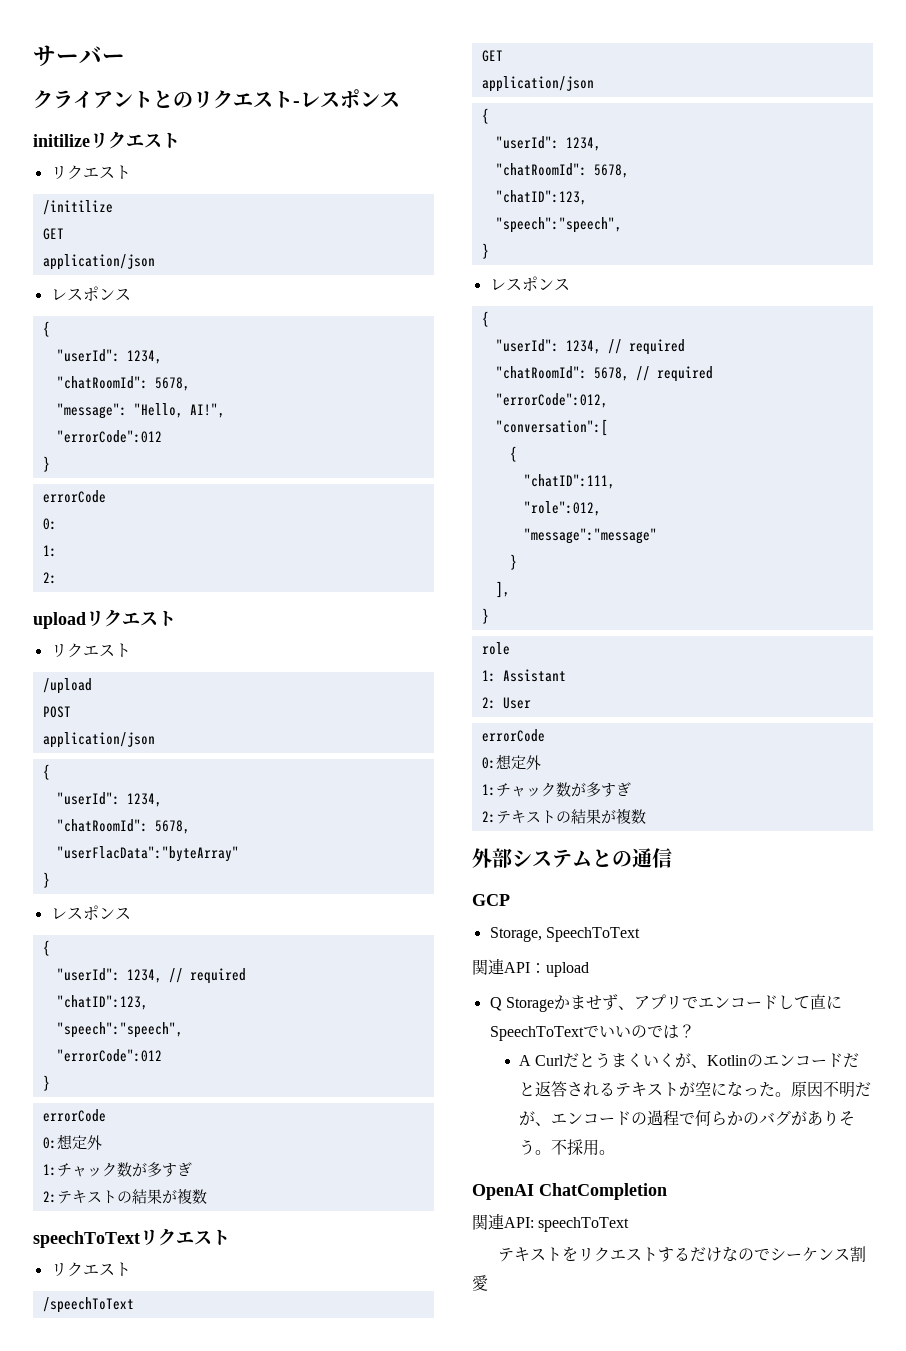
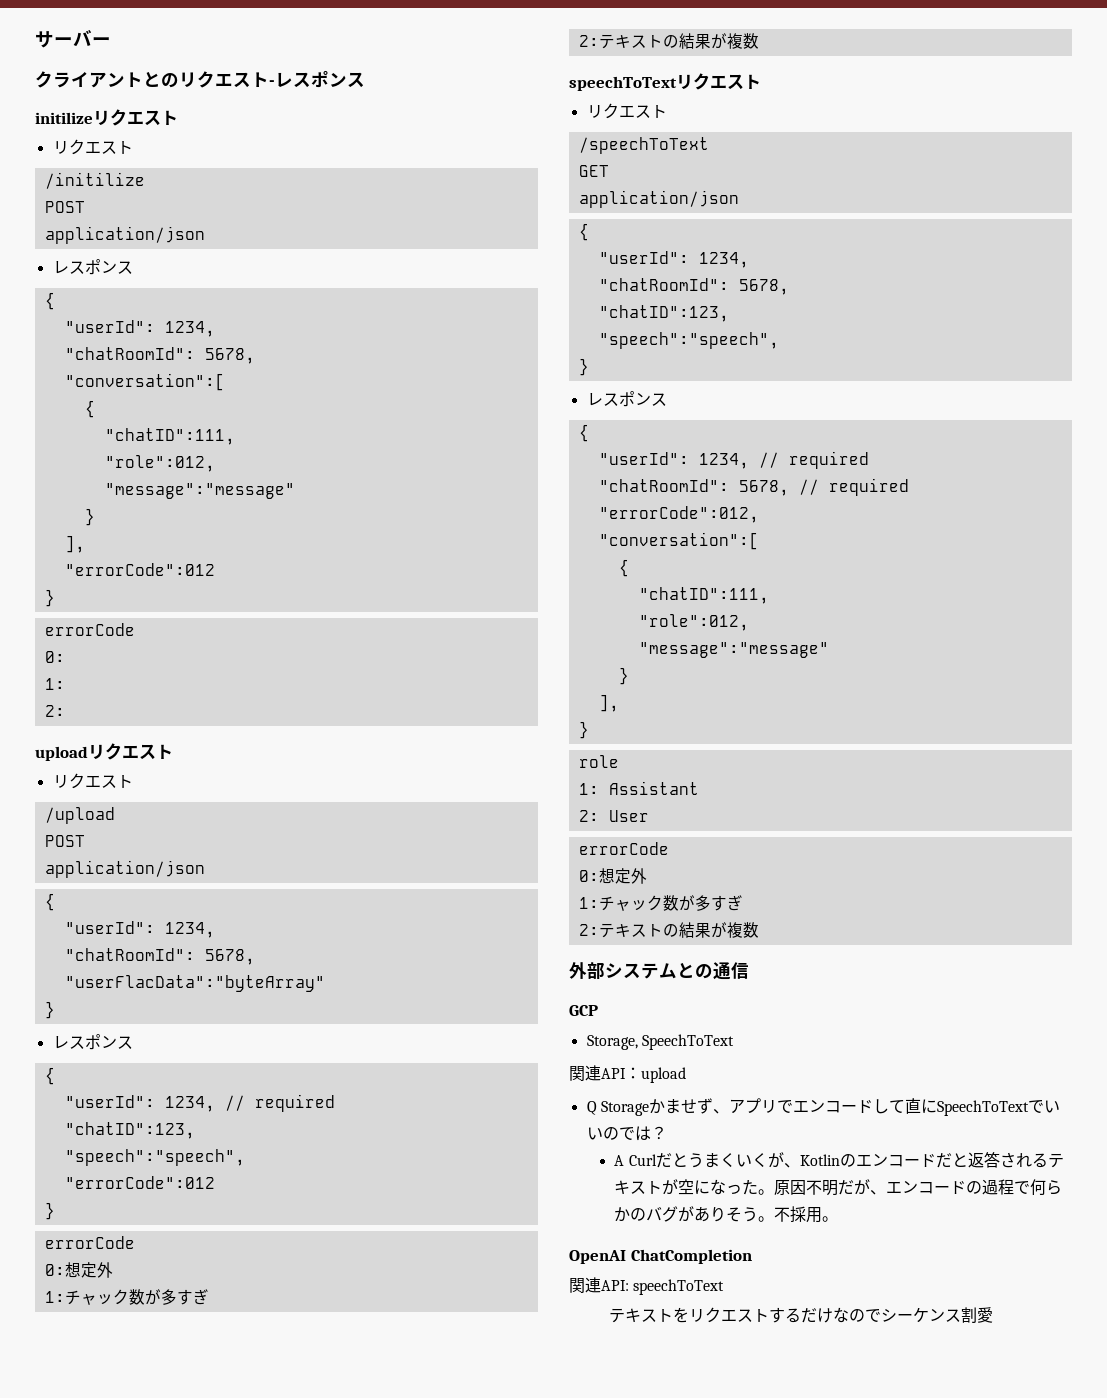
[42,228,64,240] GET -> [44,201,85,213] POST
[56,403,225,419] "message": "Hello, AI!", -> [64,373,225,391] [84,400,95,418] [104,428,235,445] [104,455,215,472] [104,483,295,499] [84,508,95,526] [64,535,85,553] "conversation":[ // { // "chatID":111, // "role":012, // "message":"message" // } // ],

